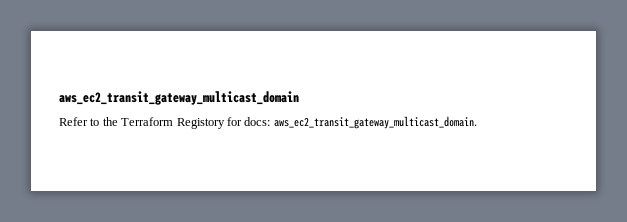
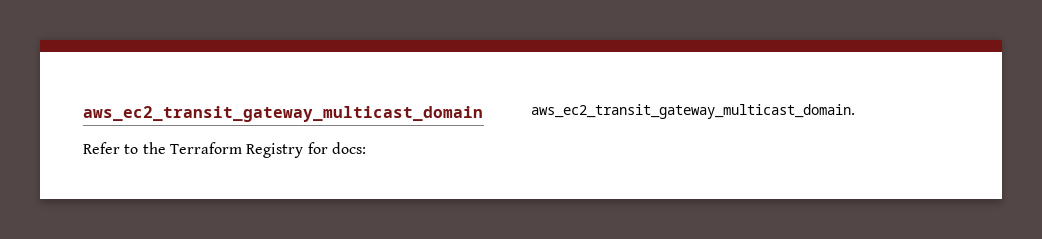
[176,118,225,129] Registory -> [246,143,304,158] Registry

